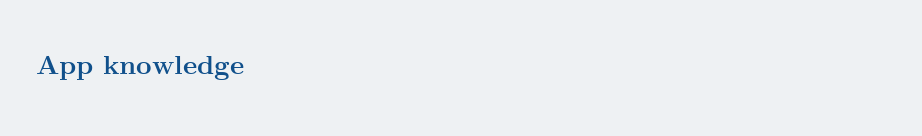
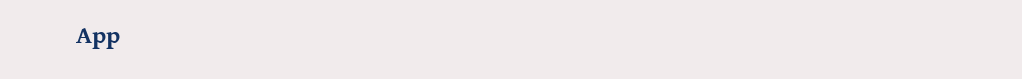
[103,56,244,80] knowledge -> (120, 38) none

